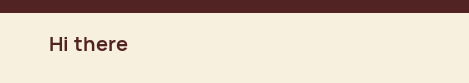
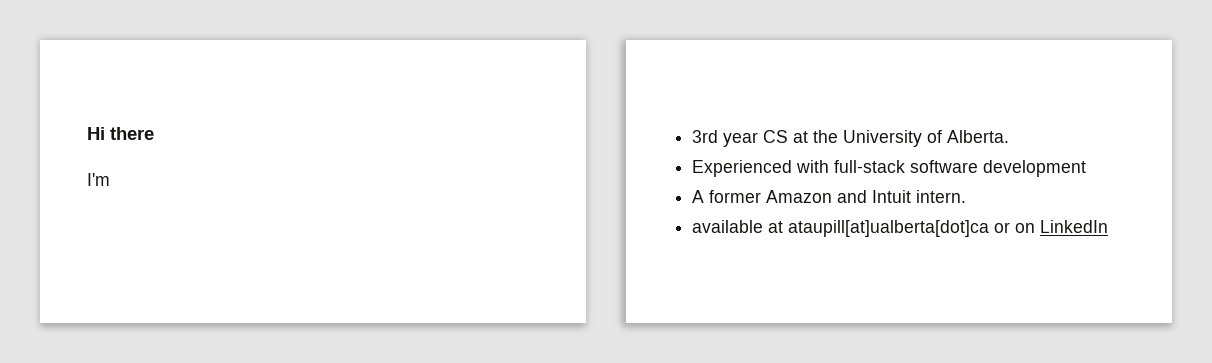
(129, 44) none -> [87,173,110,186] [692,130,1010,147] [692,160,1087,177] [692,190,967,203] [692,220,1109,237] // I'm // 3rd year CS at the University of Alberta. // Experienced with full-stack software development // A former Amazon and Intuit intern. // available at ataupill[at]ualberta[dot]ca or on LinkedIn

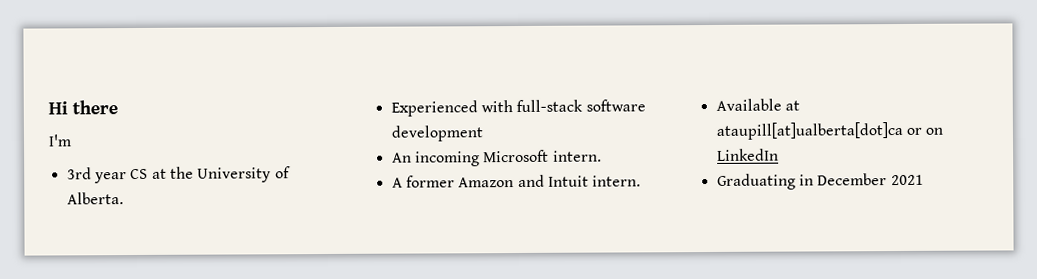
(1087, 168) none -> [391,149,602,167] // An incoming Microsoft intern.
[692,220,764,233] available -> [715,98,782,111] Available
(1109, 226) none -> [716,173,924,190] // Graduating in December 2021

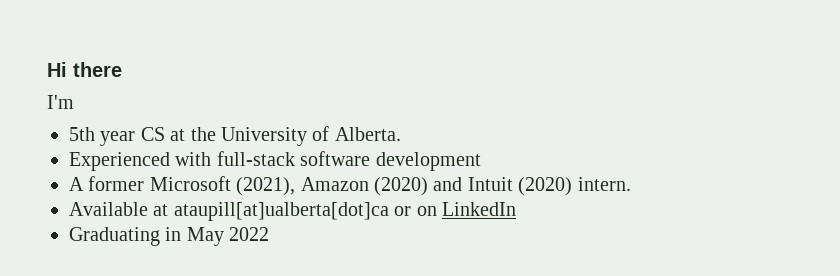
[66,167,92,180] 3rd -> [69,127,95,141] 5th
[391,149,602,167] [391,175,515,188] An incoming Microsoft intern. // A former Amazon -> [69,176,428,196] A former Microsoft (2021), Amazon (2020)
(589, 181) none -> [518,177,573,196] (2020)
[817,173,924,186] December 2021 -> [186,227,270,246] May 2022

